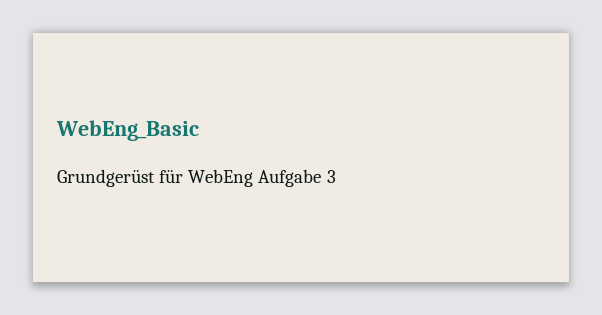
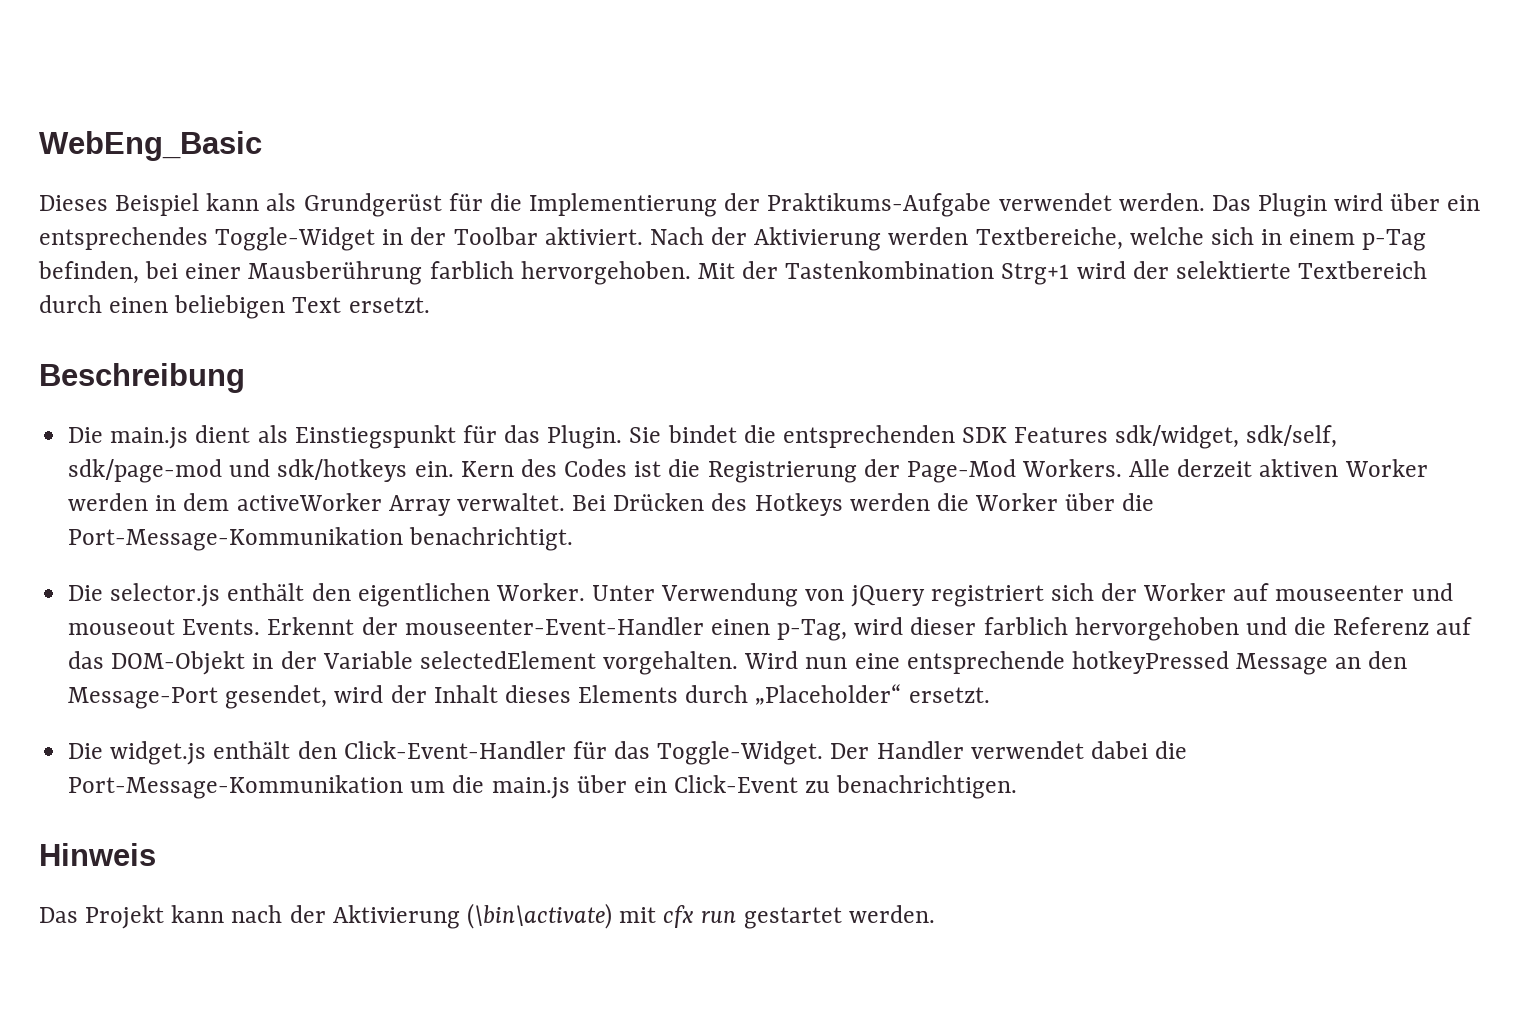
[57,169,336,187] Grundgerüst für WebEng Aufgabe 3 -> [39,193,1481,217] [39,227,1427,251] [38,261,1428,285] [39,295,430,319] [39,363,245,393] [68,425,1338,449] [68,459,1428,483] [68,493,1155,516] [68,527,574,551] [68,583,1453,607] [68,617,1473,641] [68,651,1408,675] [68,684,990,709] [68,741,1188,765] [68,775,1018,799] [39,843,156,866] [39,903,935,929] Dieses Beispiel kann als Grundgerüst für die Implementierung der Praktikums-Aufgabe verwendet werden. Das Plugin wird über ein entsprechendes Toggle-Widget in der Toolbar aktiviert. Nach der Aktivierung werden Textbereiche, welche sich in einem p-Tag befinden, bei einer Mausberührung farblich hervorgehoben. Mit der Tastenkombination Strg+1 wird der selektierte Textbereich durch einen beliebigen Text ersetzt. // Beschreibung // Die main.js dient als Einstiegspunkt für das Plugin. Sie bindet die entsprechenden SDK Features sdk/widget, sdk/self, sdk/page-mod und sdk/hotkeys ein. Kern des Codes ist die Registrierung der Page-Mod Workers. Alle derzeit aktiven Worker werden in dem activeWorker Array verwaltet. Bei Drücken des Hotkeys werden die Worker über die Port-Message-Kommunikation benachrichtigt. // Die selector.js enthält den eigentlichen Worker. Unter Verwendung von jQuery registriert sich der Worker auf mouseenter und mouseout Events. Erkennt der mouseenter-Event-Handler einen p-Tag, wird dieser farblich hervorgehoben und die Referenz auf das DOM-Objekt in der Variable selectedElement vorgehalten. Wird nun eine entsprechende hotkeyPressed Message an den Message-Port gesendet, wird der Inhalt dieses Elements durch „Placeholder“ ersetzt. // Die widget.js enthält den Click-Event-Handler für das Toggle-Widget. Der Handler verwendet dabei die Port-Message-Kommunikation um die main.js über ein Click-Event zu benachrichtigen. // Hinweis // Das Projekt kann nach der Aktivierung (\bin\activate) mit cfx run gestartet werden.

